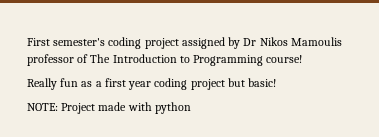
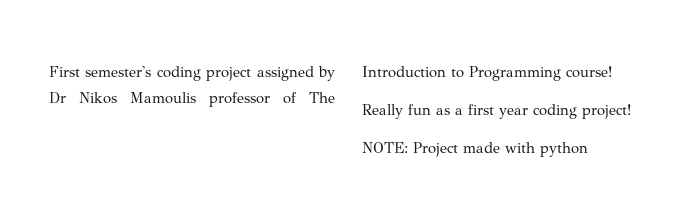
[190,78,277,90] project but basic! -> [582,104,631,119] project!

